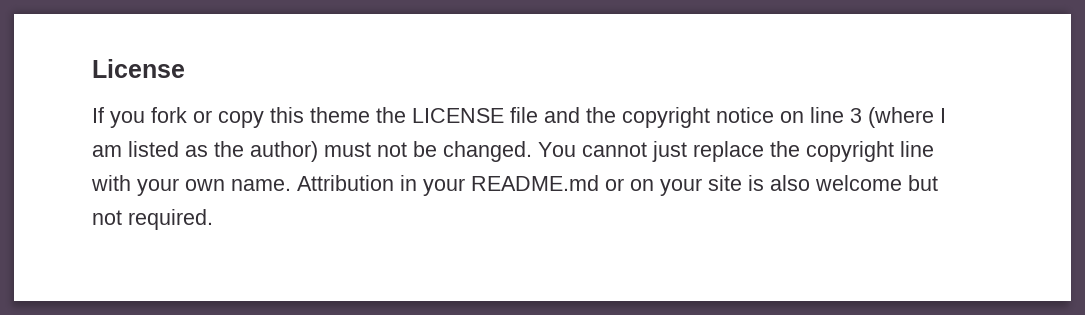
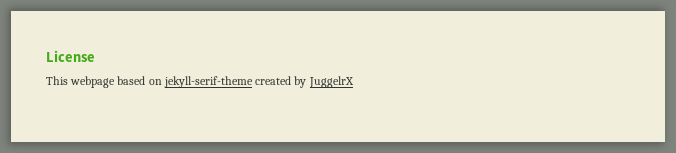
[92,107,946,128] [92,141,934,162] [91,175,938,196] [92,209,213,230] If you fork or copy this theme the LICENSE file and the copyright notice on line 3 (where I am listed as the author) must not be changed. You cannot just replace the copyright line with your own name. Attribution in your README.md or on your site is also welcome but not required. -> [46,76,354,88] This webpage based on jekyll-serif-theme created by JuggelrX

